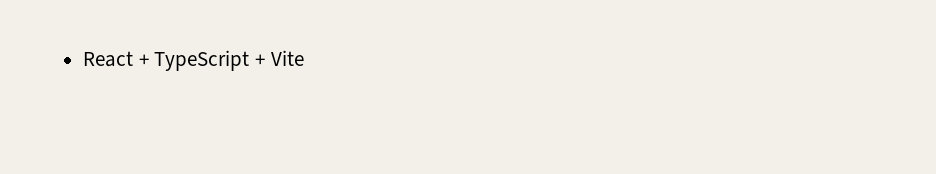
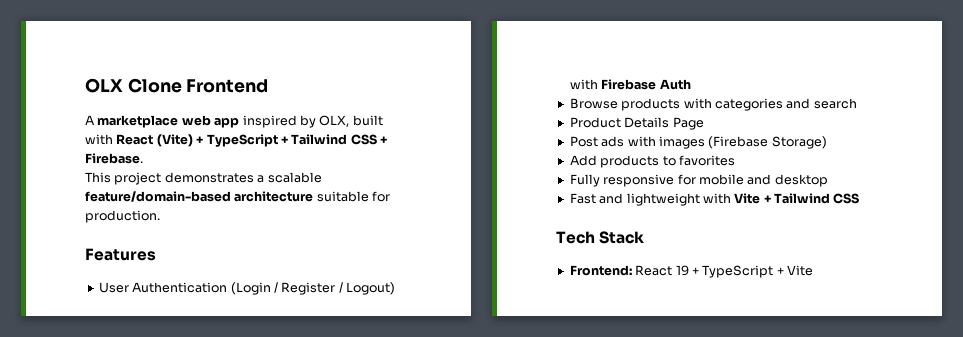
[83,51,134,67] React -> [85,78,269,93] [85,115,383,128] [85,134,387,147] [85,153,143,164] [85,172,322,185] [85,191,391,202] [85,210,160,223] [85,248,156,261] [98,282,395,295] [569,79,691,90] [569,98,857,111] [569,117,704,130] [569,136,827,149] [569,155,735,168] [569,174,828,187] [569,193,860,206] [556,231,645,244] [569,265,689,276] OLX Clone Frontend // A marketplace web app inspired by OLX, built with React (Vite) + TypeScript + Tailwind CSS + Firebase. // This project demonstrates a scalable feature/domain-based architecture suitable for production. // Features // User Authentication (Login / Register / Logout) with Firebase Auth // Browse products with categories and search // Product Details Page // Post ads with images (Firebase Storage) // Add products to favorites // Fully responsive for mobile and desktop // Fast and lightweight with Vite + Tailwind CSS // Tech Stack // Frontend: React 19

